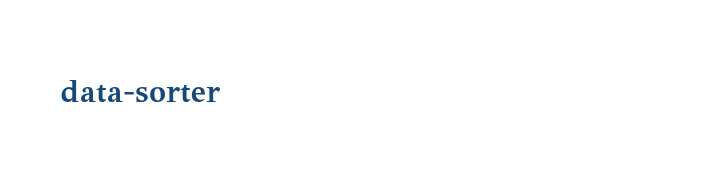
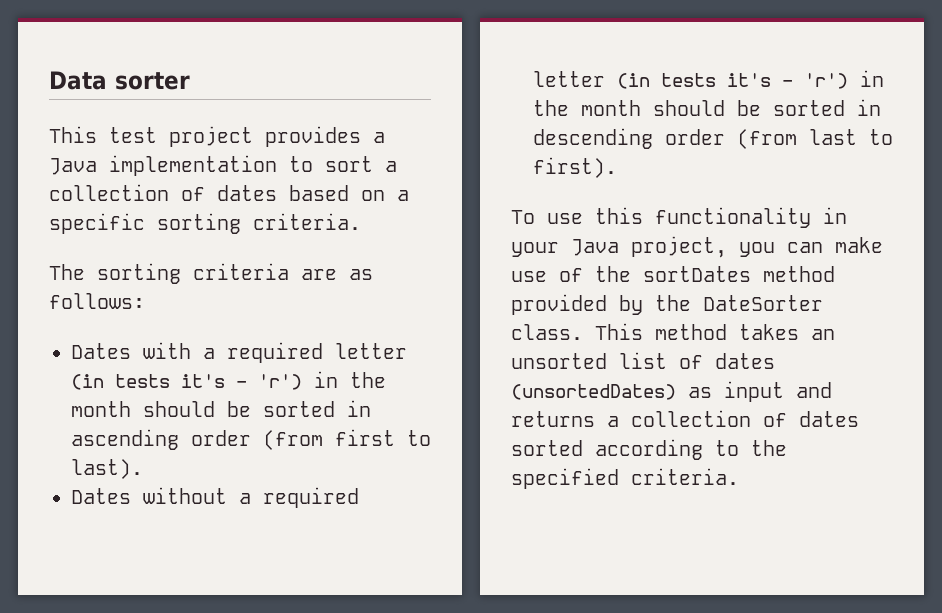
[60,80,220,103] data-sorter -> [49,71,190,90] [49,126,385,147] [49,155,397,176] [49,184,409,201] [49,213,361,234] [49,263,373,284] [49,293,145,309] [71,342,407,363] [71,371,386,390] [71,400,371,417] [71,429,431,450] [71,459,143,479] [71,487,359,508] [533,70,884,89] [533,99,881,116] [533,128,893,149] [533,157,617,178] [511,207,847,228] [511,236,883,258] [511,266,835,282] [511,294,823,315] [511,323,835,340] [511,352,775,369] [511,381,832,402] [511,410,859,427] [511,439,787,460] [511,468,739,489] Data sorter // This test project provides a Java implementation to sort a collection of dates based on a specific sorting criteria. // The sorting criteria are as follows: // Dates with a required letter (in tests it's - 'r') in the month should be sorted in ascending order (from first to last). // Dates without a required letter (in tests it's - 'r') in the month should be sorted in descending order (from last to first). // To use this functionality in your Java project, you can make use of the sortDates method provided by the DateSorter class. This method takes an unsorted list of dates (unsortedDates) as input and returns a collection of dates sorted according to the specified criteria.

